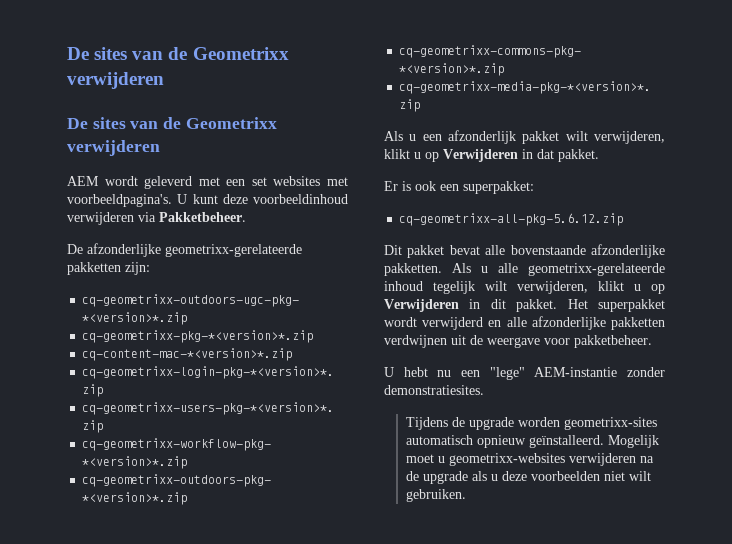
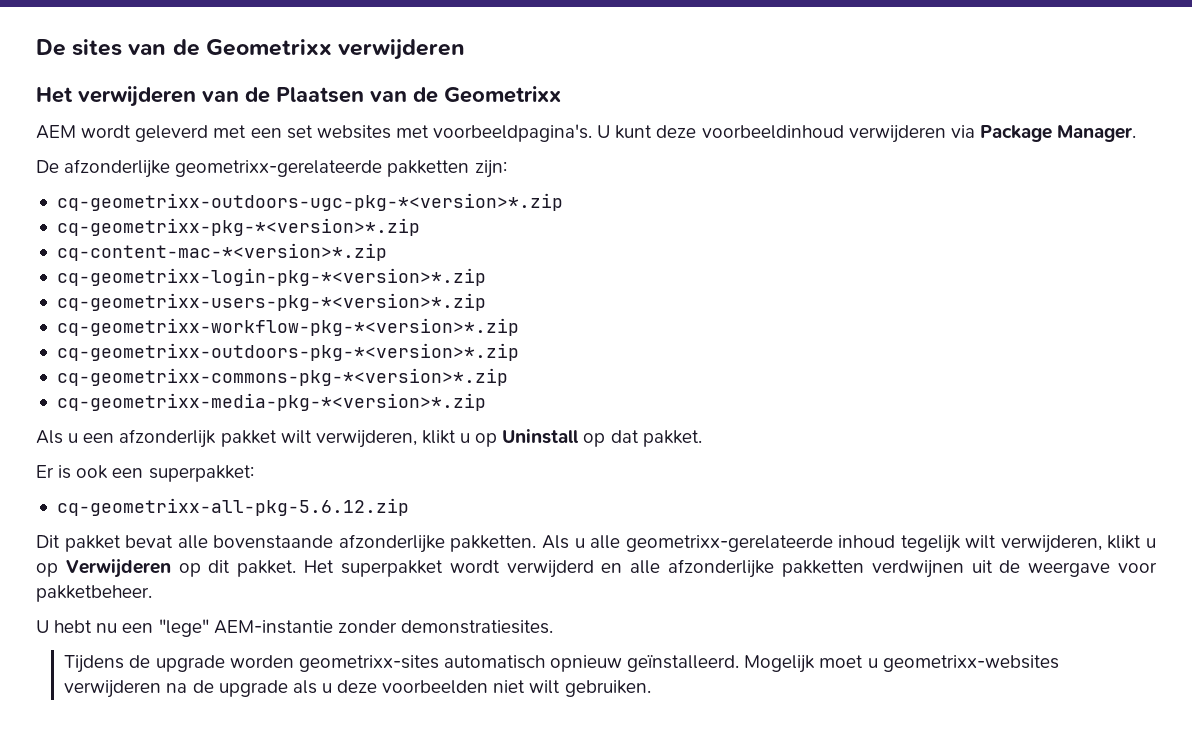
[67,47,289,60] [67,72,164,89] [67,117,277,129] [67,140,160,156] De sites van de Geometrixx verwijderen // De sites van de Geometrixx verwijderen -> [36,39,466,60] [36,86,561,107] De sites van de Geometrixx verwijderen // Het verwijderen van de Plaatsen van de Geometrixx
[159,212,246,222] Pakketbeheer. -> [979,125,1137,142] Package Manager.
[443,149,533,162] Verwijderen in -> [502,429,606,447] Uninstall op
[469,299,481,309] in -> [178,563,201,577] op

